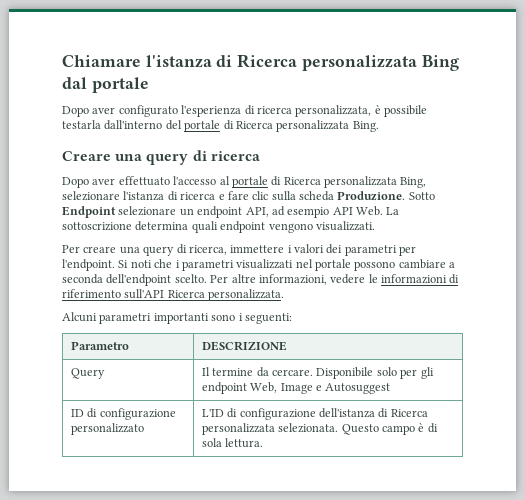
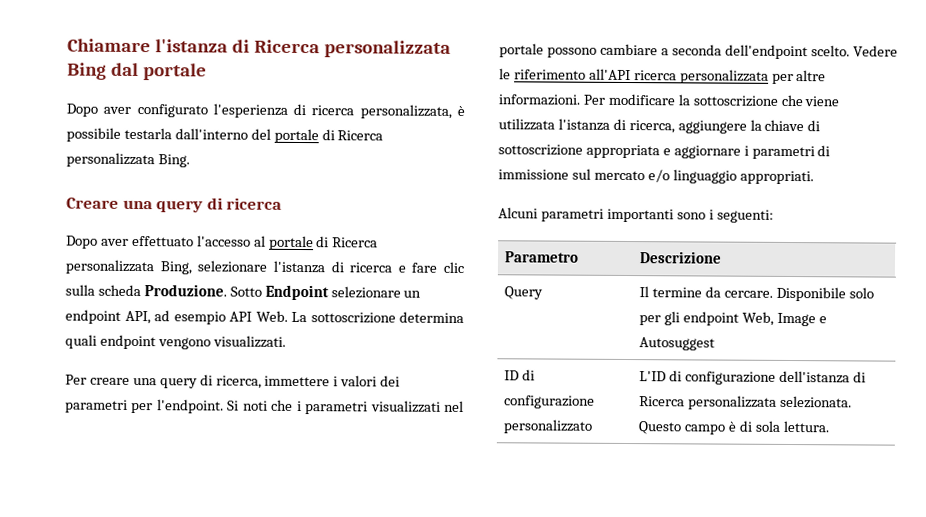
[210,274,460,285] [62,289,285,301] Per altre informazioni, vedere le informazioni di riferimento sull'API Ricerca personalizzata. -> [853,45,898,57] [499,68,827,85] [498,93,840,107] [498,118,821,134] [498,144,831,160] [498,168,814,185] Vedere le riferimento all'API ricerca personalizzata per altre informazioni. Per modificare la sottoscrizione che viene utilizzata l'istanza di ricerca, aggiungere la chiave di sottoscrizione appropriata e aggiornare i parametri di immissione sul mercato e/o linguaggio appropriati.
[201,341,287,351] DESCRIZIONE -> [638,251,722,264] Descrizione

